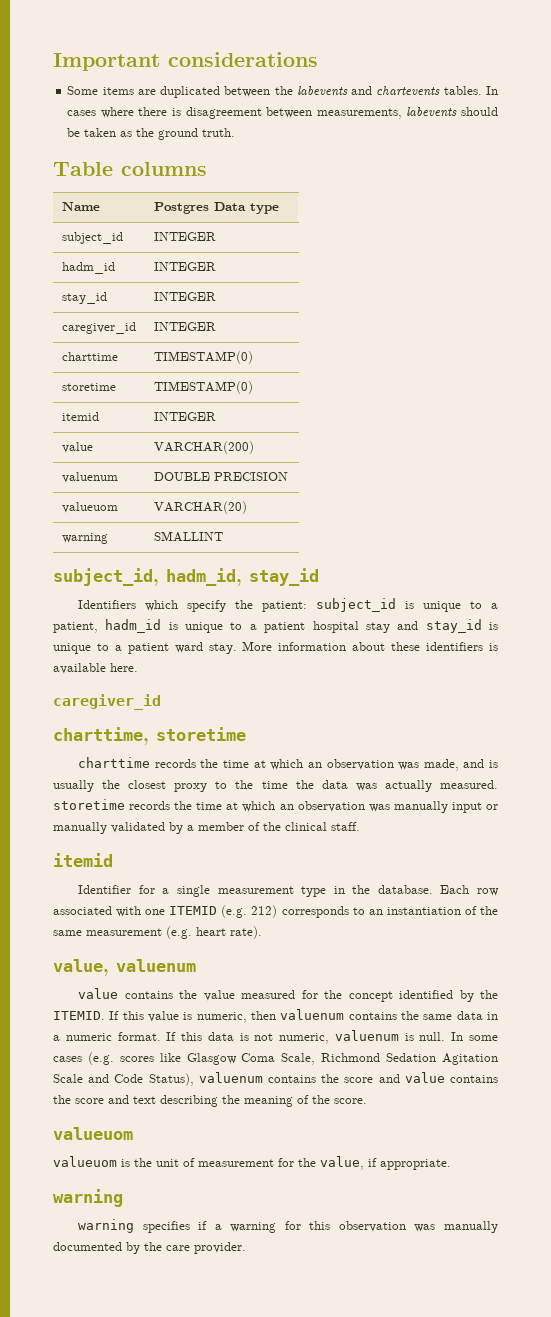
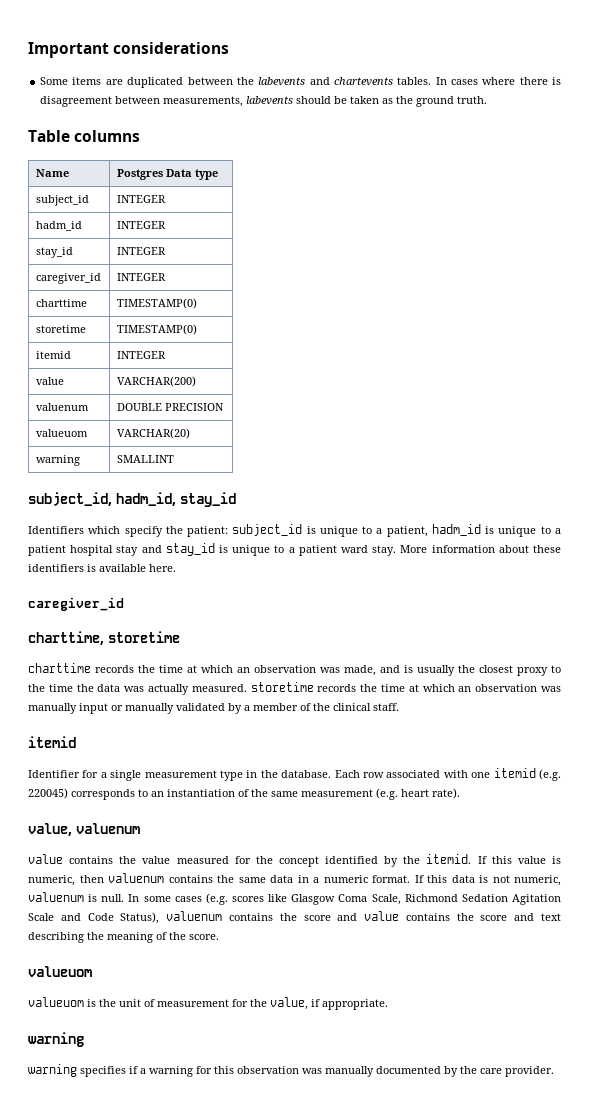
[169,905,278,918] ITEMID (e.g. 212) -> [493,768,561,781] [28,788,68,799] itemid (e.g. 220045)
[53,1011,105,1020] ITEMID. -> [426,854,472,864] itemid.

